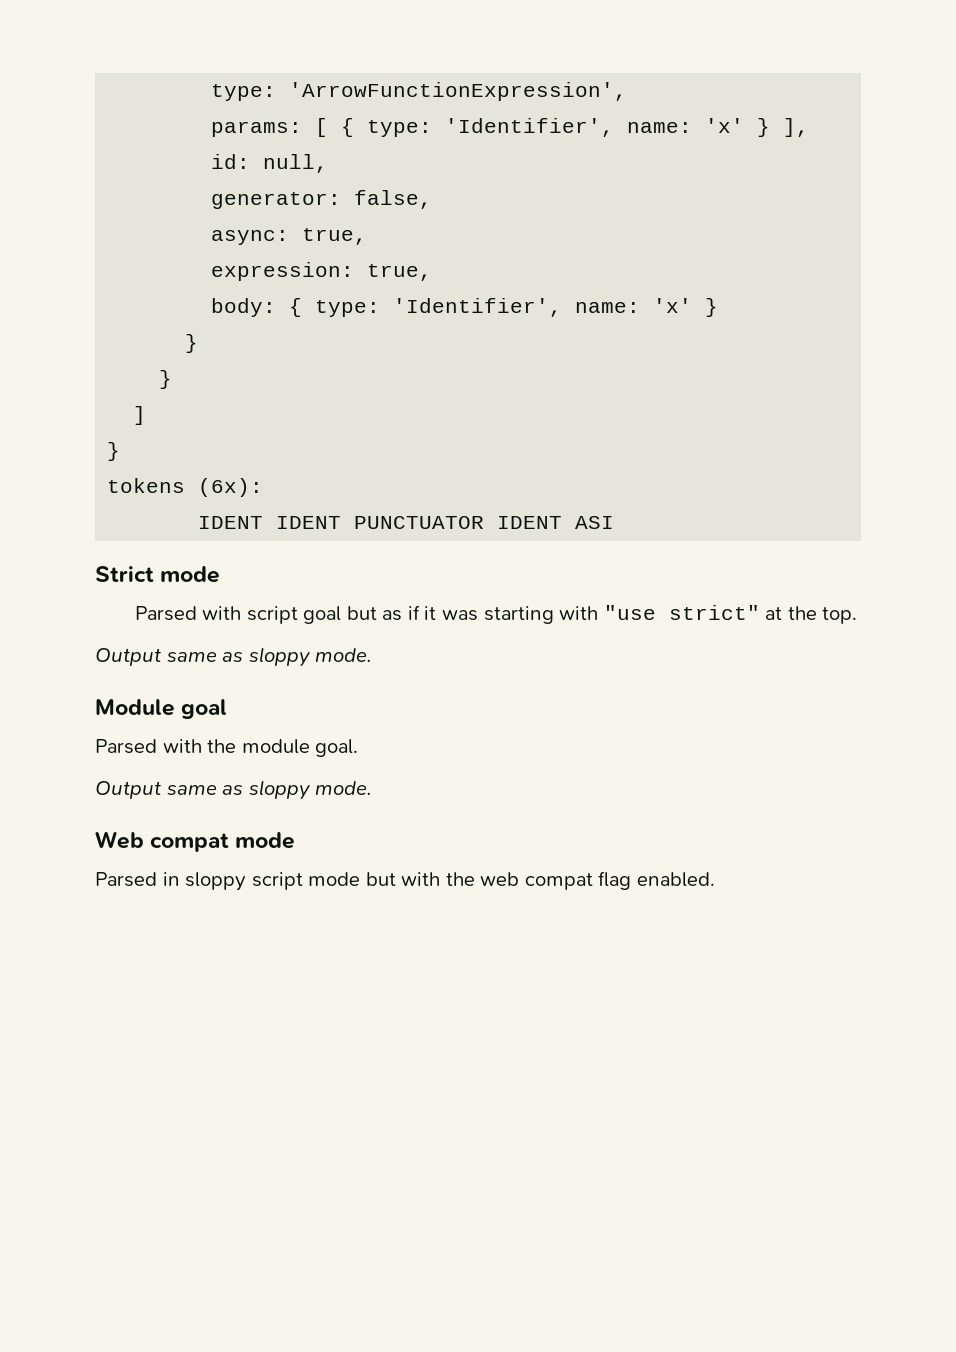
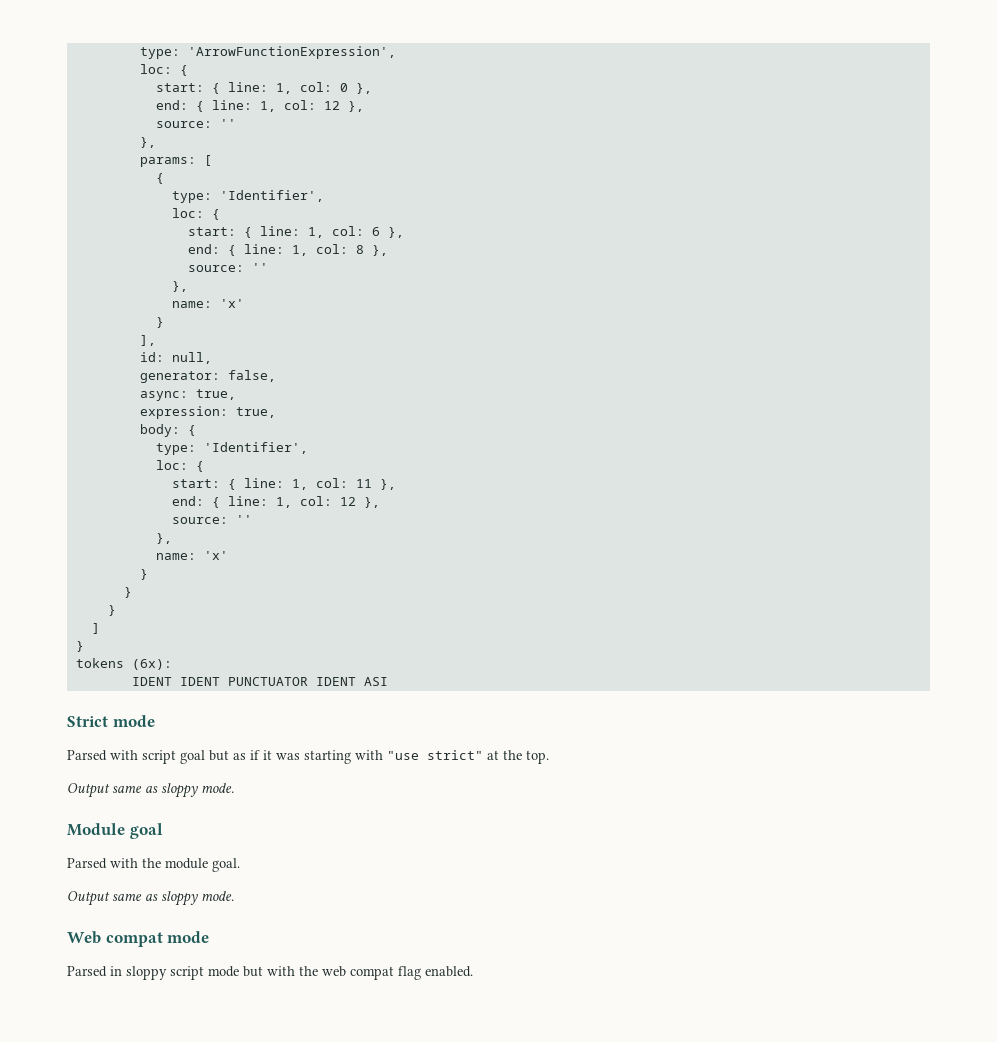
(628, 91) none -> [139,64,188,76] [155,82,372,94] [155,100,364,112] [155,119,236,128] [139,137,156,148] // loc: { // start: { line: 1, col: 0 }, // end: { line: 1, col: 12 }, // source: '' // },
[341,118,771,137] { type: 'Identifier', name: 'x' } -> [155,173,164,184] [171,190,324,203] [171,208,220,220] [187,226,404,238] [187,244,388,256] [187,263,268,272] [171,281,188,292] [171,299,244,308] [155,317,164,328] // { // type: 'Identifier', // loc: { // start: { line: 1, col: 6 }, // end: { line: 1, col: 8 }, // source: '' // }, // name: 'x' // } //
[315,298,693,317] type: 'Identifier', name: 'x' -> [155,442,308,455] [155,460,204,472] [171,478,396,490] [171,496,380,508] [171,515,252,524] [155,533,172,544] [155,551,228,560] // type: 'Identifier', // loc: { // start: { line: 1, col: 11 }, // end: { line: 1, col: 12 }, // source: '' // }, // name: 'x' //

